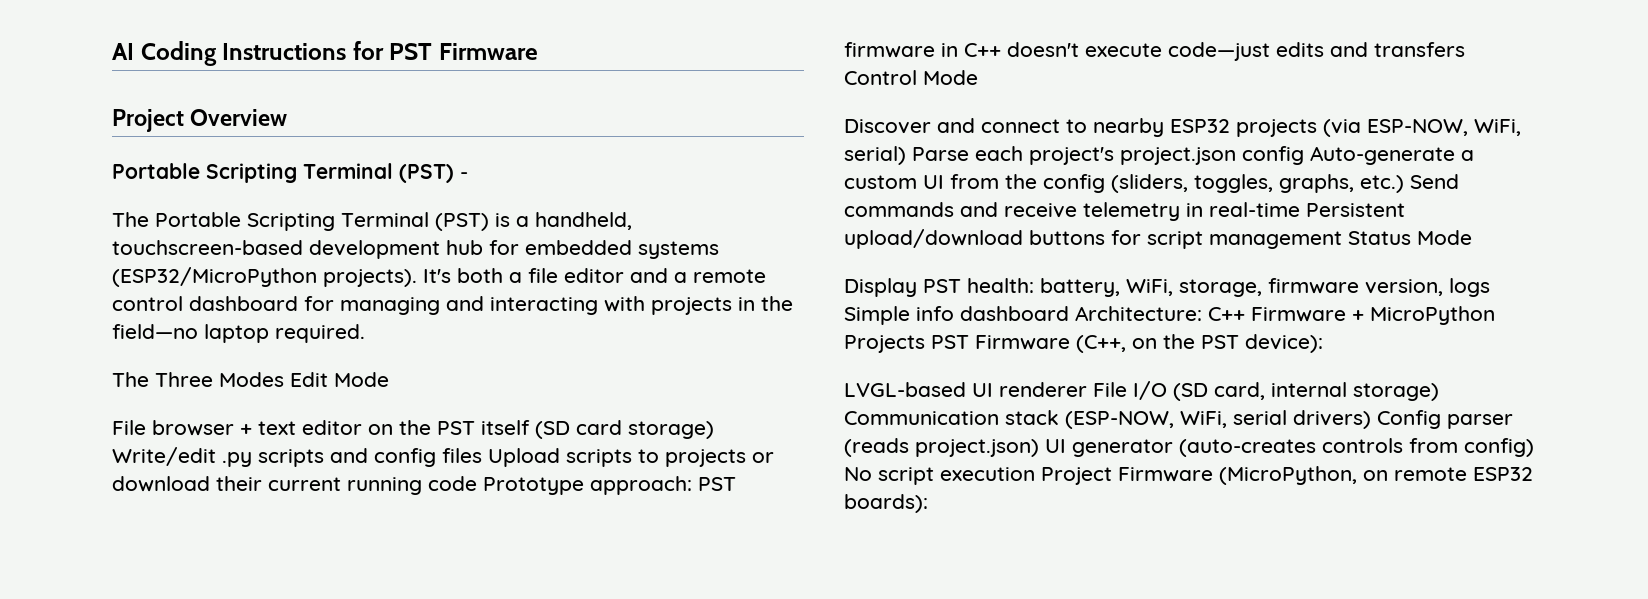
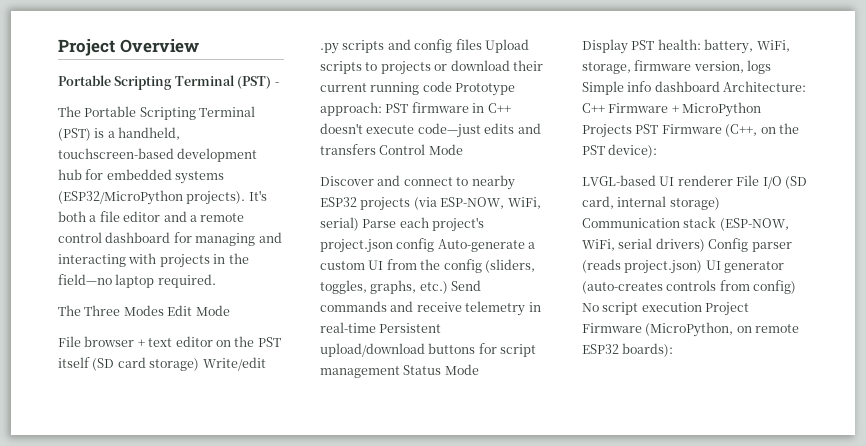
[112,41,539,66] AI Coding Instructions for PST Firmware // -> (58, 47) none

